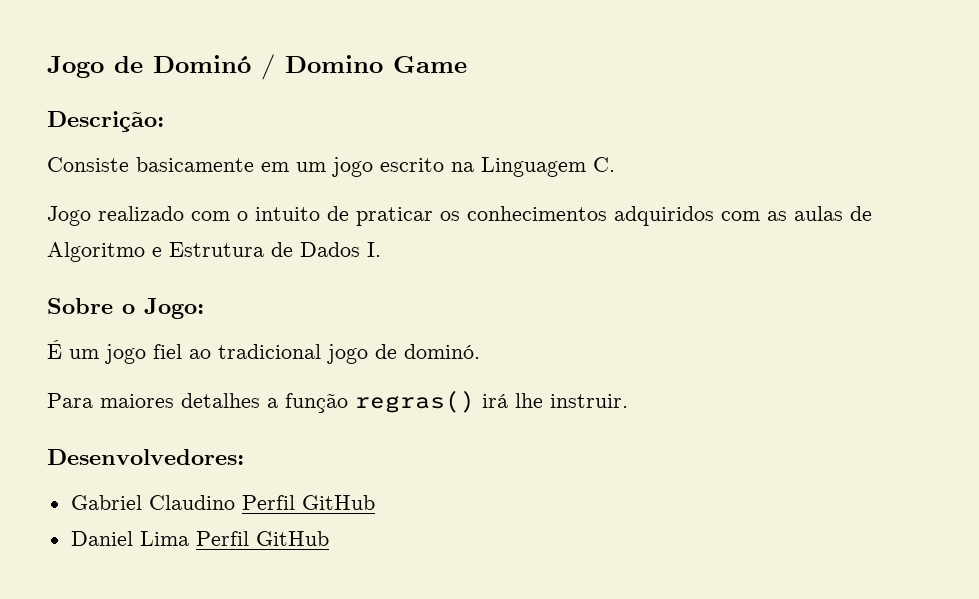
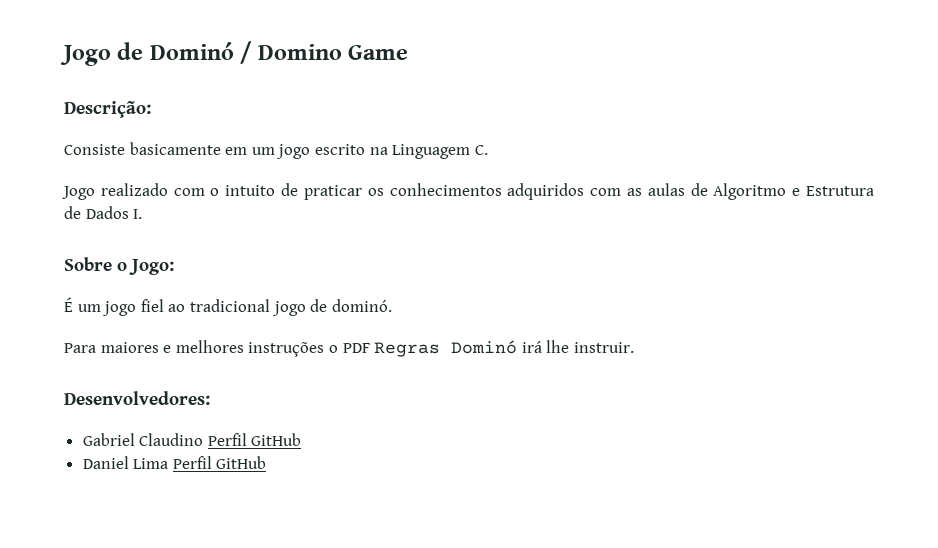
[181,390,475,413] detalhes a função regras() -> [163,340,518,357] e melhores instruções o PDF Regras Dominó

